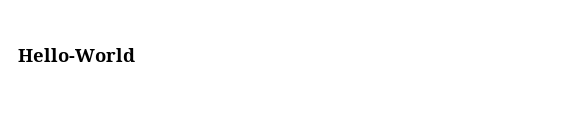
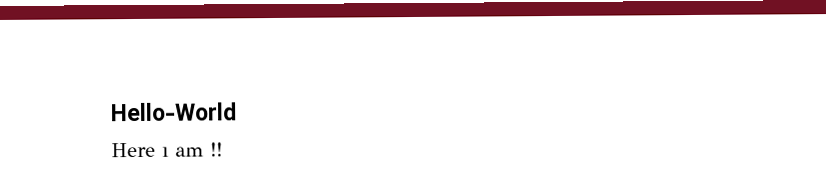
(135, 55) none -> [111,142,223,158] // Here ı am !!

